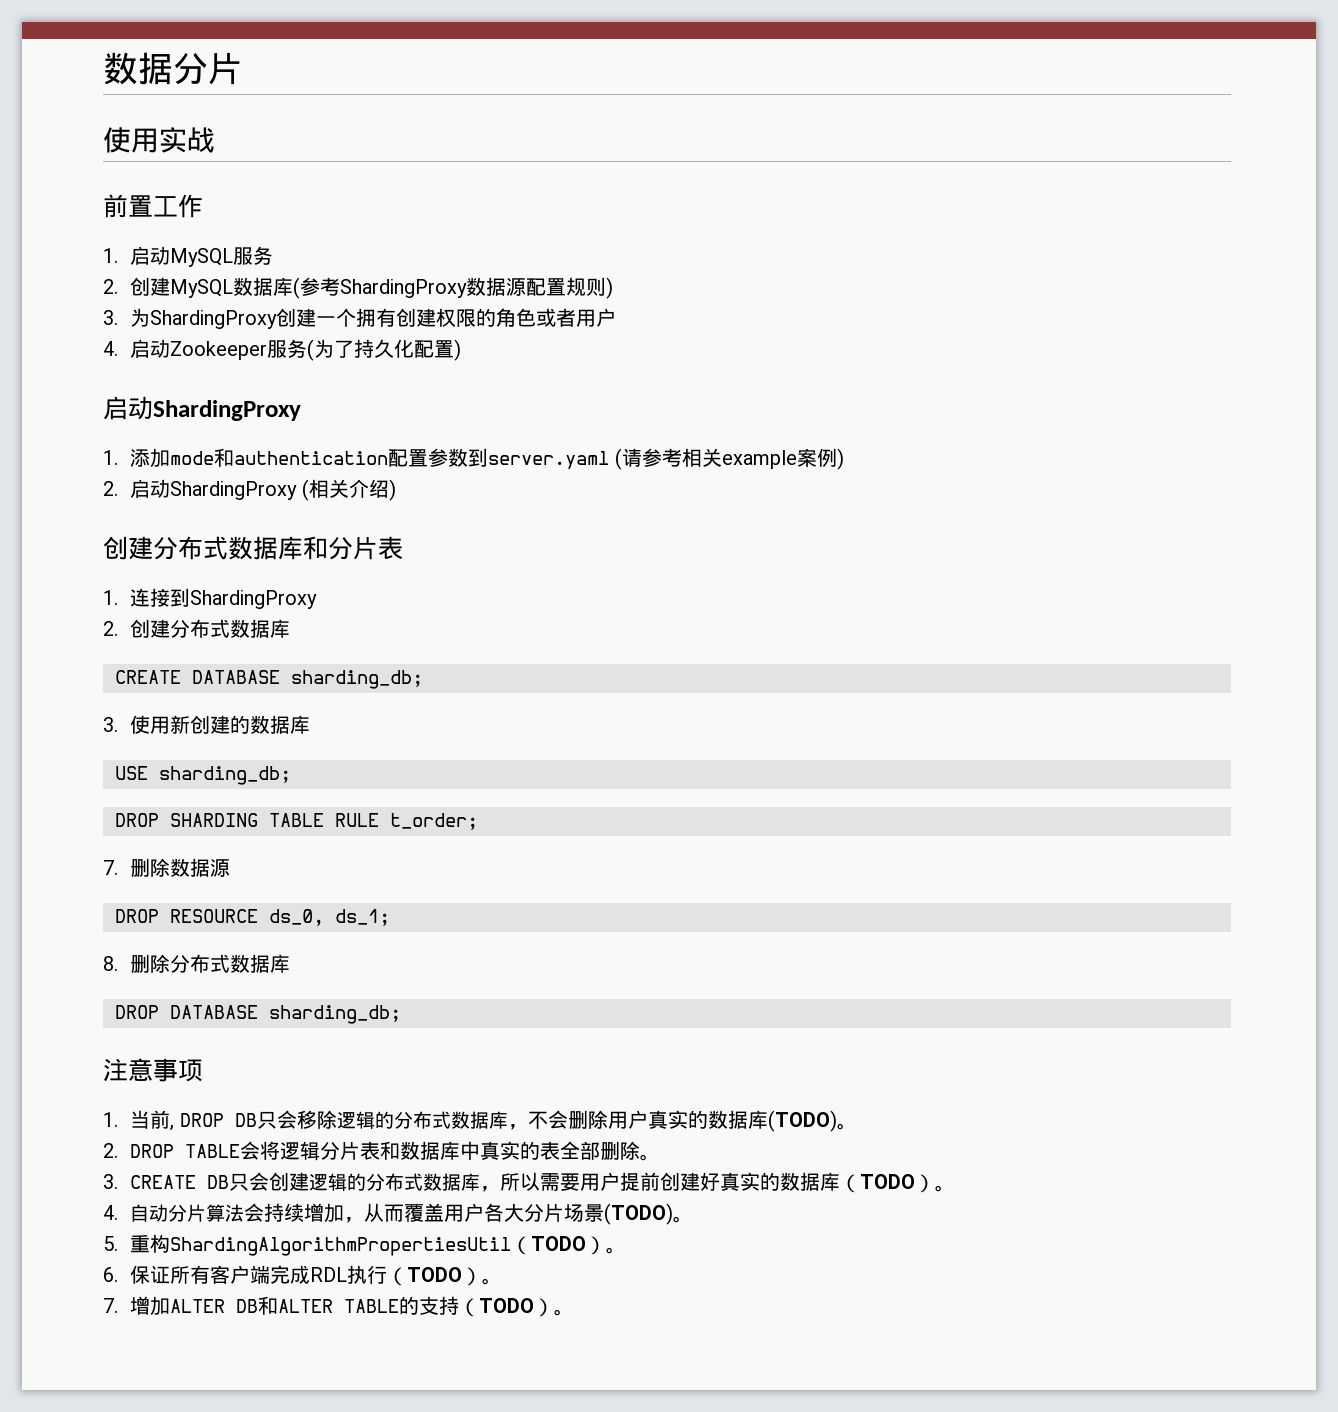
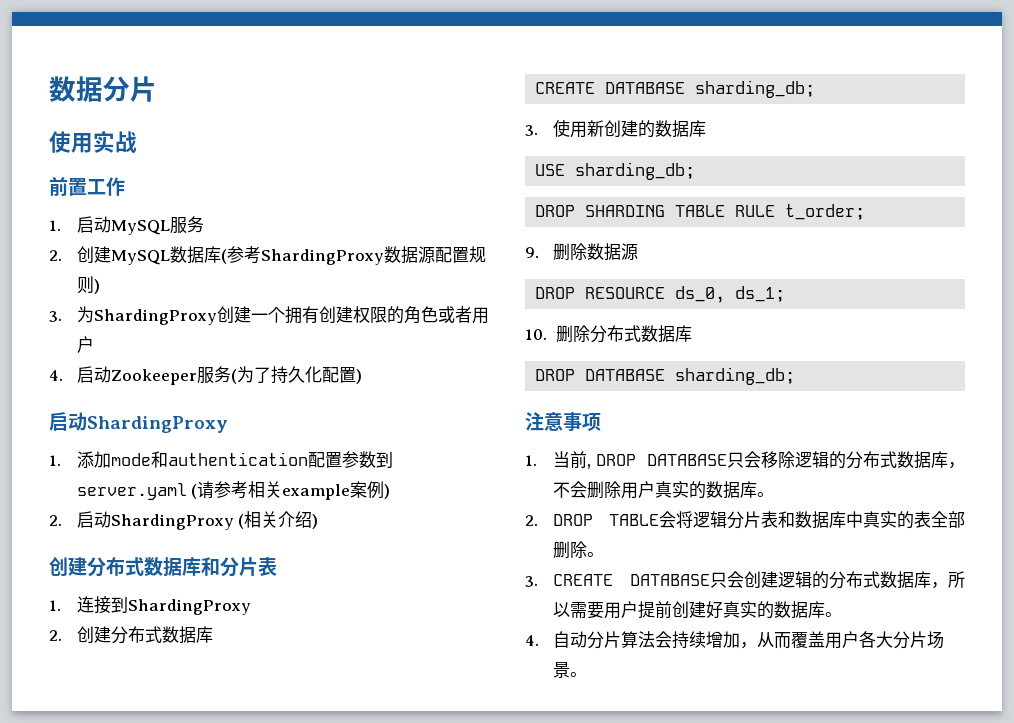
[103,860,118,875] 7. -> [525,247,539,258] 9.
[103,956,118,971] 8. -> [525,329,547,340] 10.
[234,1113,257,1127] DB -> [647,454,727,466] DATABASE
[767,1110,837,1132] (TODO) -> (757, 489) none
[207,1175,230,1189] DB -> [630,574,710,586] DATABASE
[840,1174,936,1193] （TODO） -> (825, 609) none
[604,1203,694,1225] [103,1234,627,1256] [103,1265,503,1286] [103,1296,575,1317] (TODO)。 // 5.重构ShardingAlgorithmPropertiesUtil（TODO）。 // 6.保证所有客户端完成RDL执行（TODO）。 // 7.增加ALTER DB和ALTER TABLE的支持（TODO）。 -> [569,672,587,677] 。

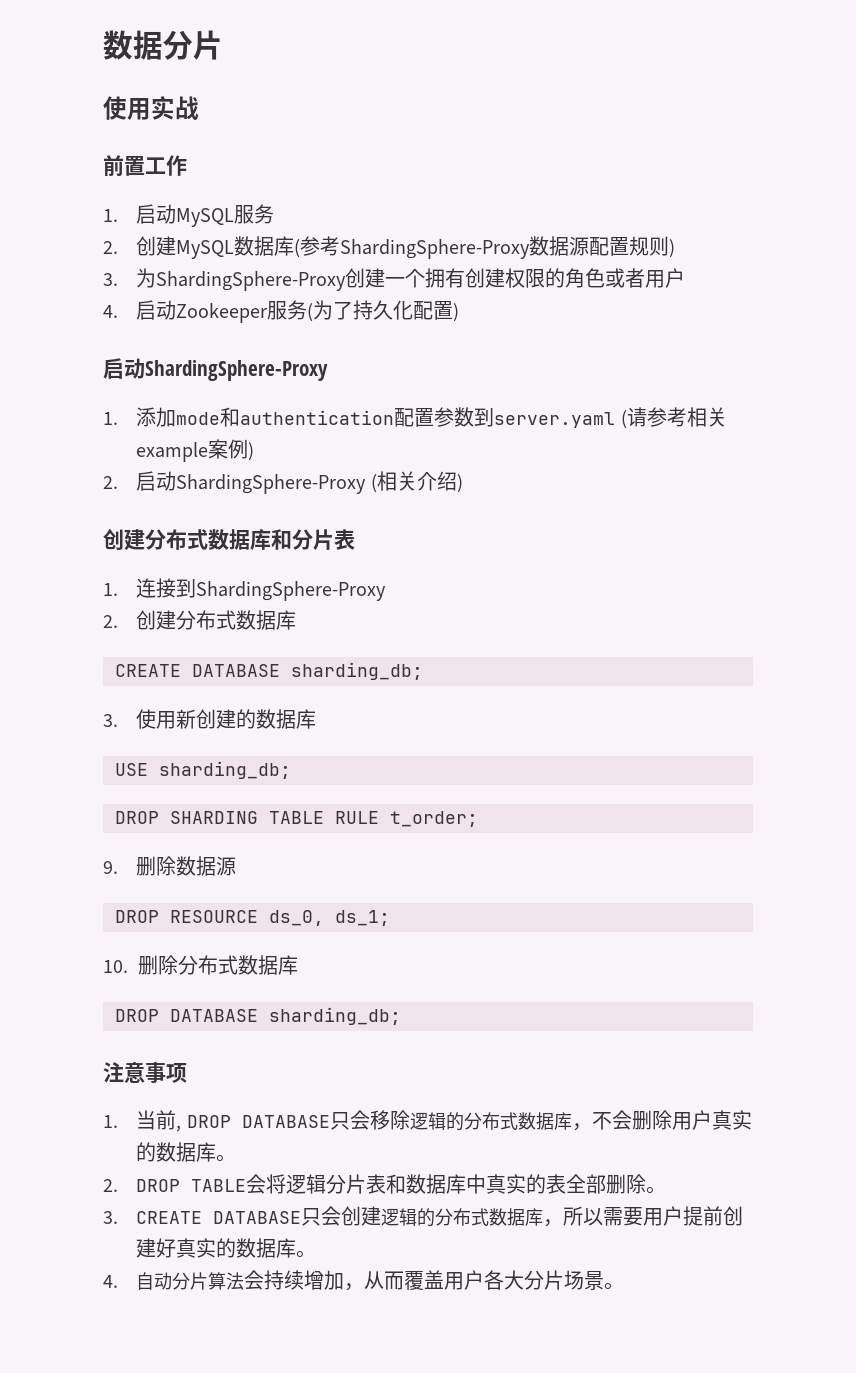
[260,249,384,265] ShardingProxy -> [340,239,531,259] ShardingSphere-Proxy
[93,309,217,325] ShardingProxy -> [156,271,347,291] ShardingSphere-Proxy
[87,416,228,433] ShardingProxy -> [145,360,328,381] ShardingSphere-Proxy
[110,514,234,530] ShardingProxy -> [176,474,367,494] ShardingSphere-Proxy
[127,599,251,615] ShardingProxy -> [196,581,387,601] ShardingSphere-Proxy

